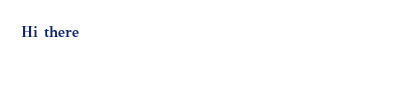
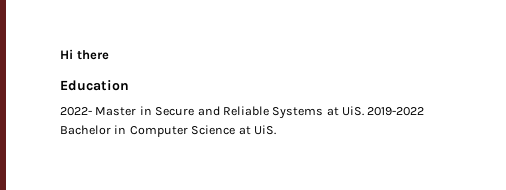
(79, 32) none -> [60,80,129,91] [60,106,425,119] [60,125,276,137] // Education // 2022- Master in Secure and Reliable Systems at UiS. 2019-2022 Bachelor in Computer Science at UiS.

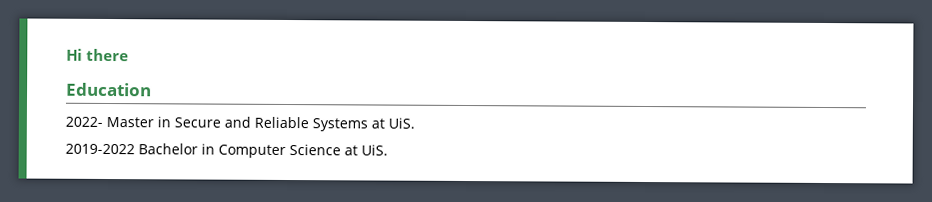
(364, 111) none -> (415, 123) //

